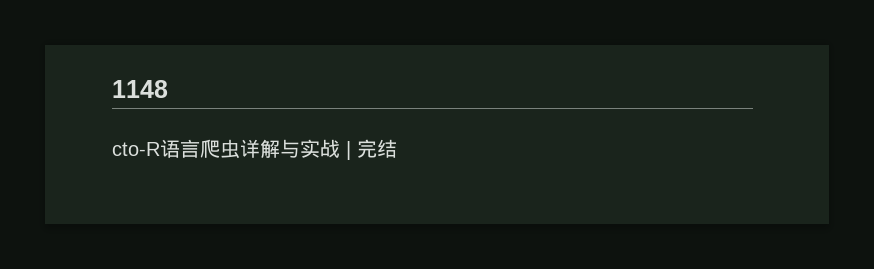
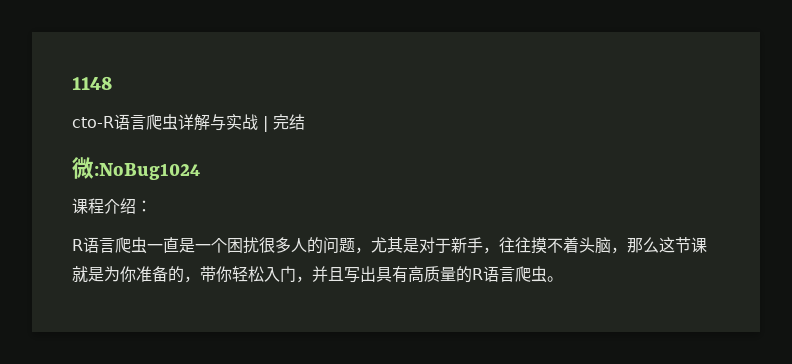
(397, 148) none -> [72,157,200,180] [72,198,152,214] [72,237,707,254] [72,266,563,283] // 微:NoBug1024 // 课程介绍： // R语言爬虫一直是一个困扰很多人的问题，尤其是对于新手，往往摸不着头脑，那么这节课就是为你准备的，带你轻松入门，并且写出具有高质量的R语言爬虫。

